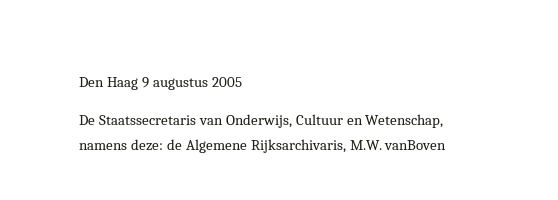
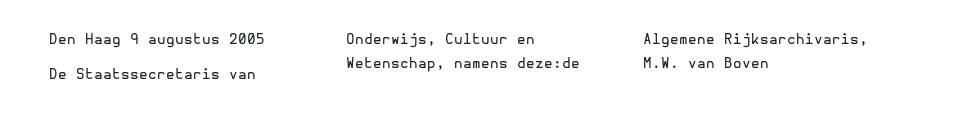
[130,139,182,151] deze: de -> [517,57,580,68] deze:de
[384,140,447,150] vanBoven -> [688,57,769,68] van Boven

